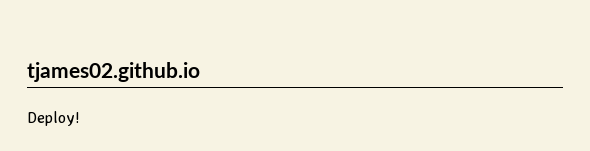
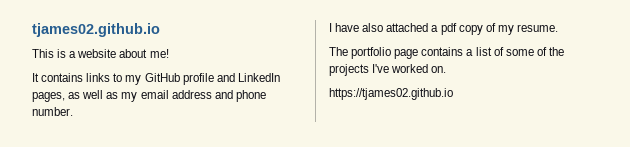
[27,111,80,126] Deploy! -> [32,49,169,58] [32,73,280,85] [32,90,266,102] [32,107,73,116] [329,23,558,35] [329,47,564,59] [329,64,447,76] [329,88,453,100] This is a website about me! // It contains links to my GitHub profile and LinkedIn pages, as well as my email address and phone number. // I have also attached a pdf copy of my resume. // The portfolio page contains a list of some of the projects I've worked on. // https://tjames02.github.io

